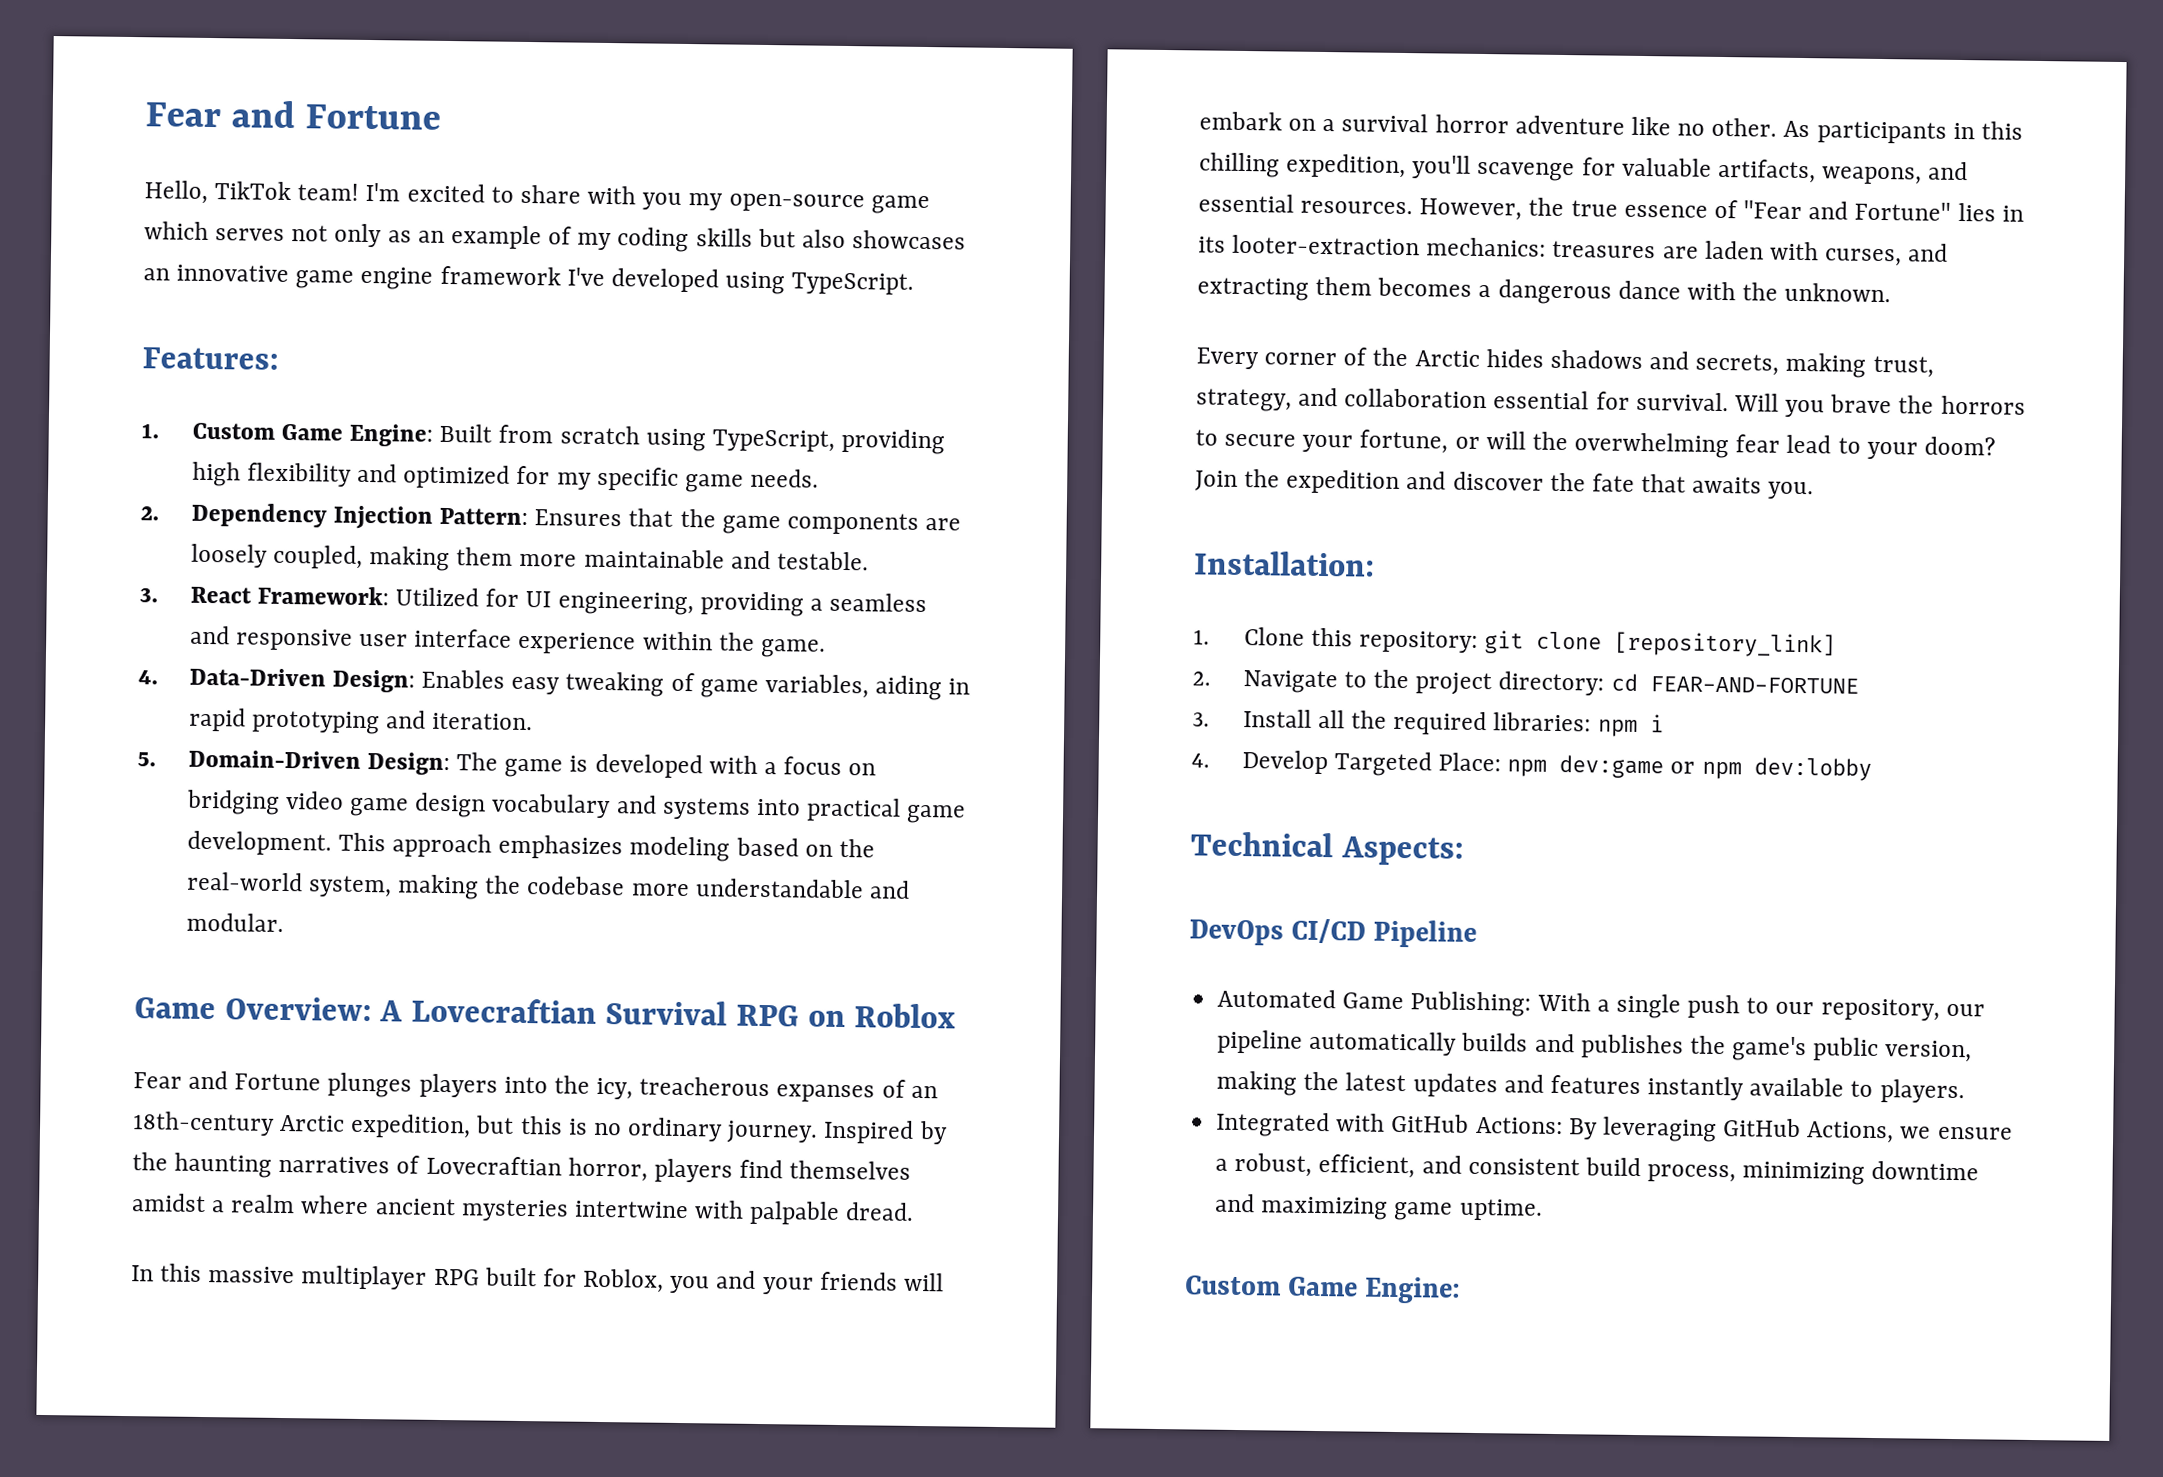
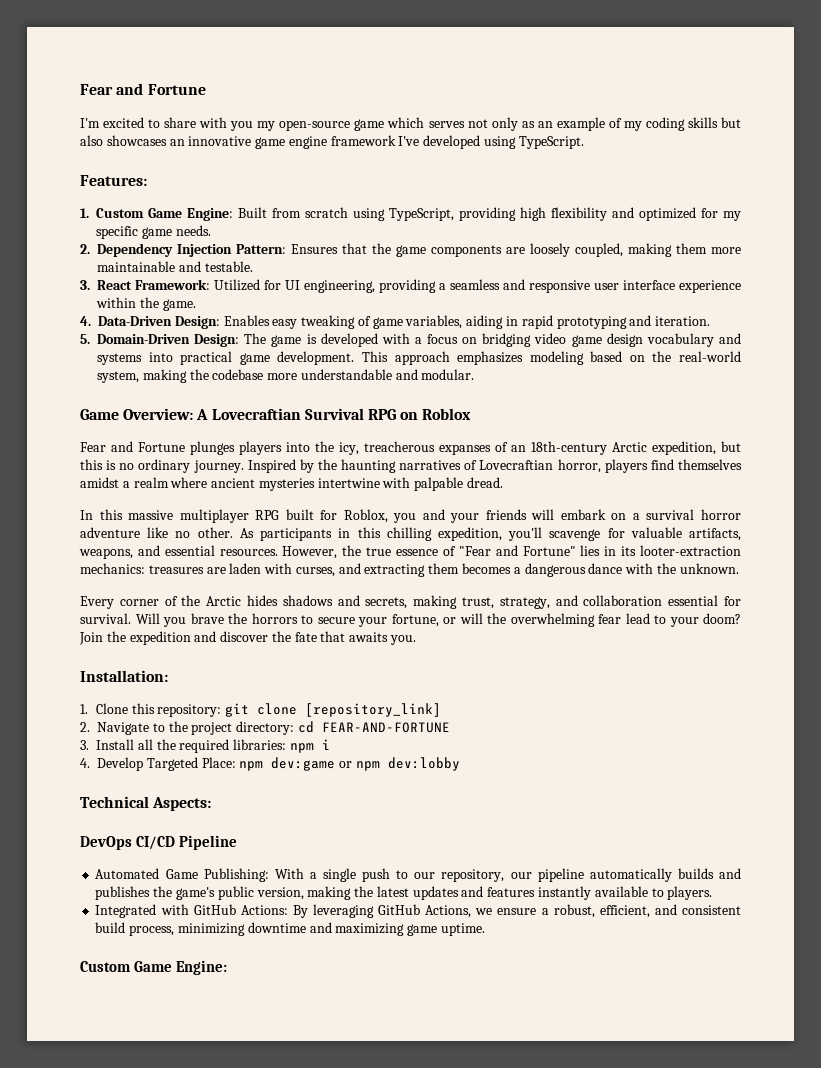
[144,180,360,204] Hello, TikTok team! -> (206, 89) none

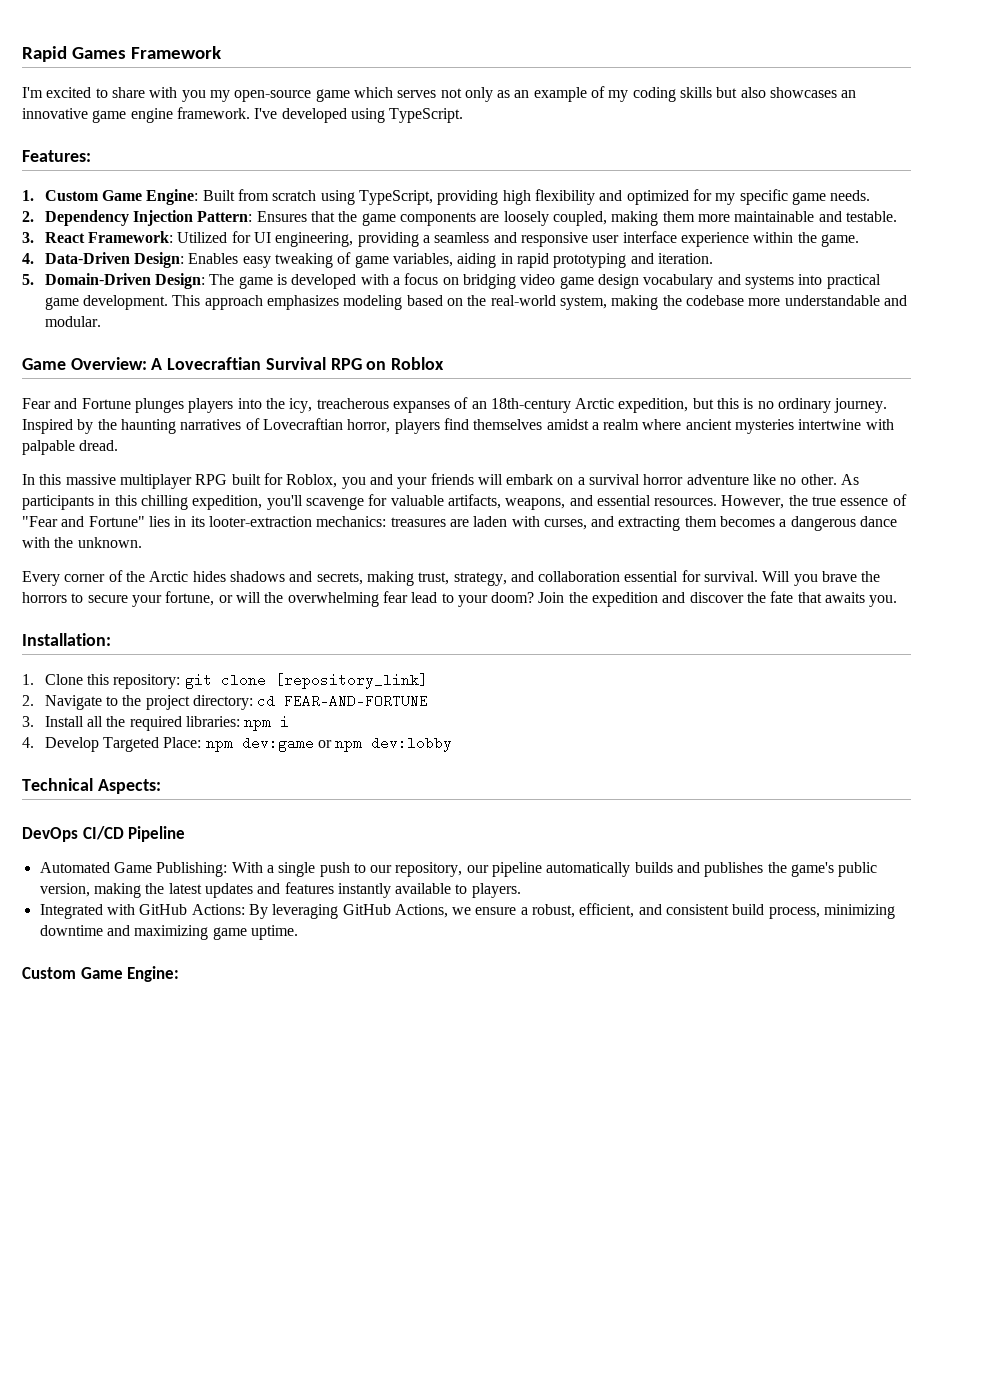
[80,83,206,95] Fear and Fortune -> [22,46,221,62] Rapid Games Framework
[330,135,396,146] framework -> [176,107,250,119] framework.

